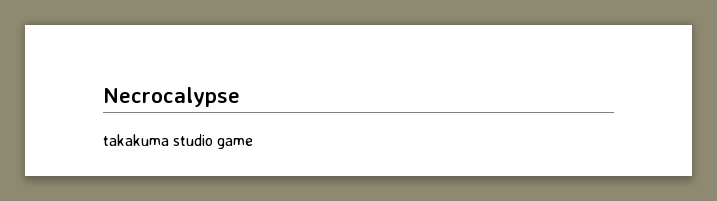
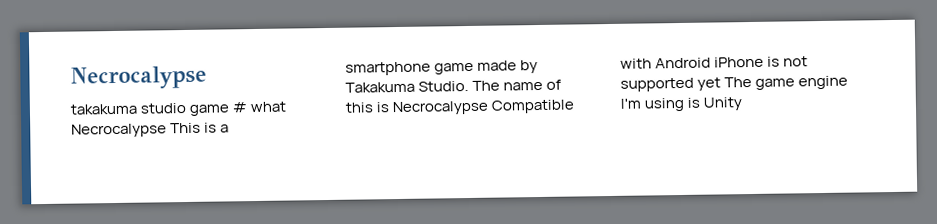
(254, 143) none -> [232,101,287,113] [71,122,230,138] [345,60,539,76] [345,79,563,93] [345,99,576,116] [620,56,809,69] [620,75,849,92] [620,97,744,112] # what Necrocalypse This is a smartphone game made by Takakuma Studio. The name of this is Necrocalypse Compatible with Android iPhone is not supported yet The game engine I'm using is Unity

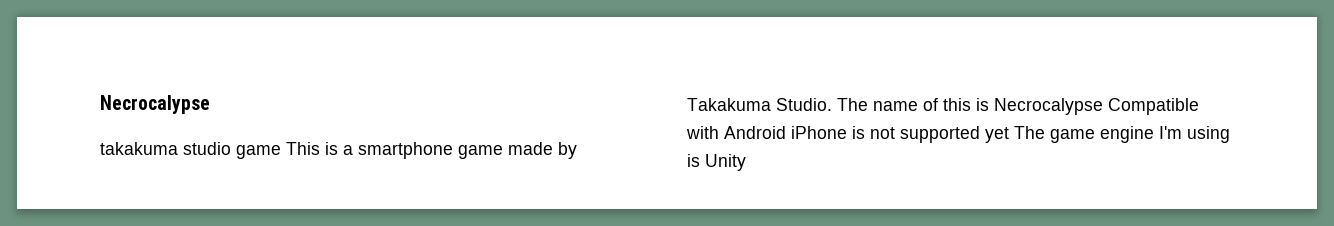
[232,101,287,113] [71,123,167,138] # what Necrocalypse -> (281, 152) none

